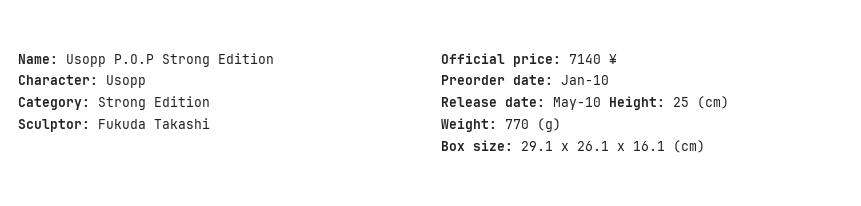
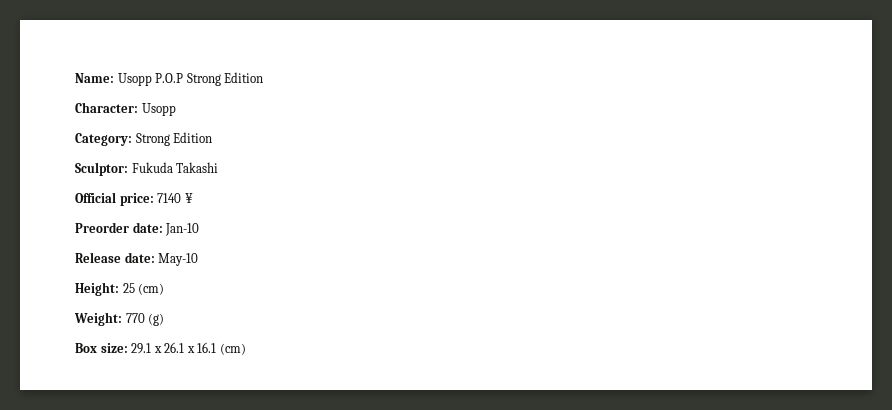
(601, 103) none -> (199, 259) //

